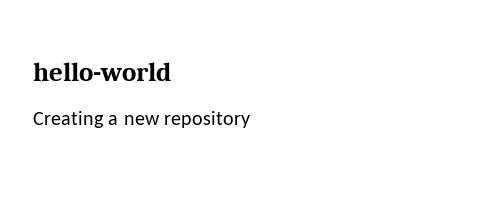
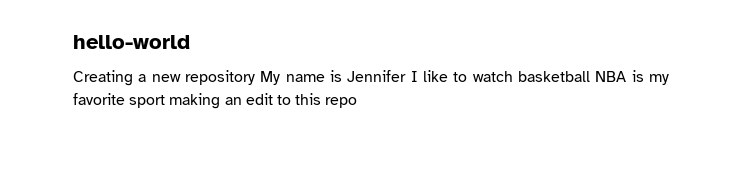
(251, 119) none -> [260,70,670,85] [73,93,358,109] My name is Jennifer I like to watch basketball NBA is my favorite sport making an edit to this repo

